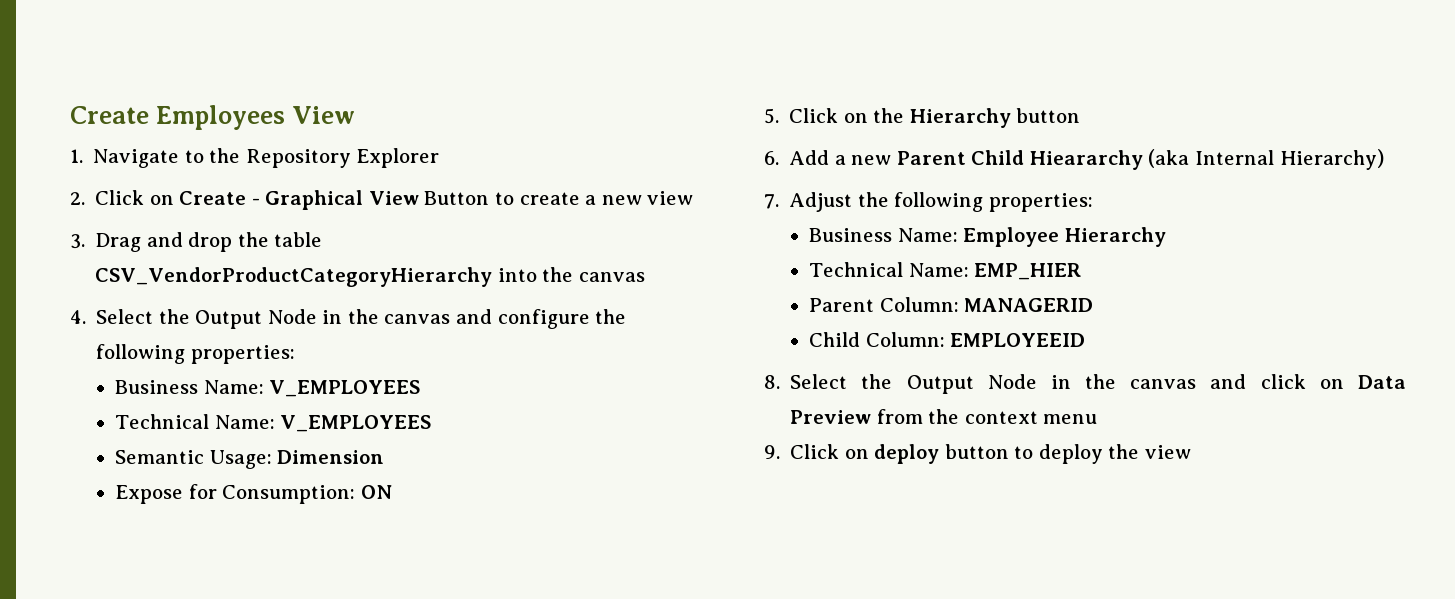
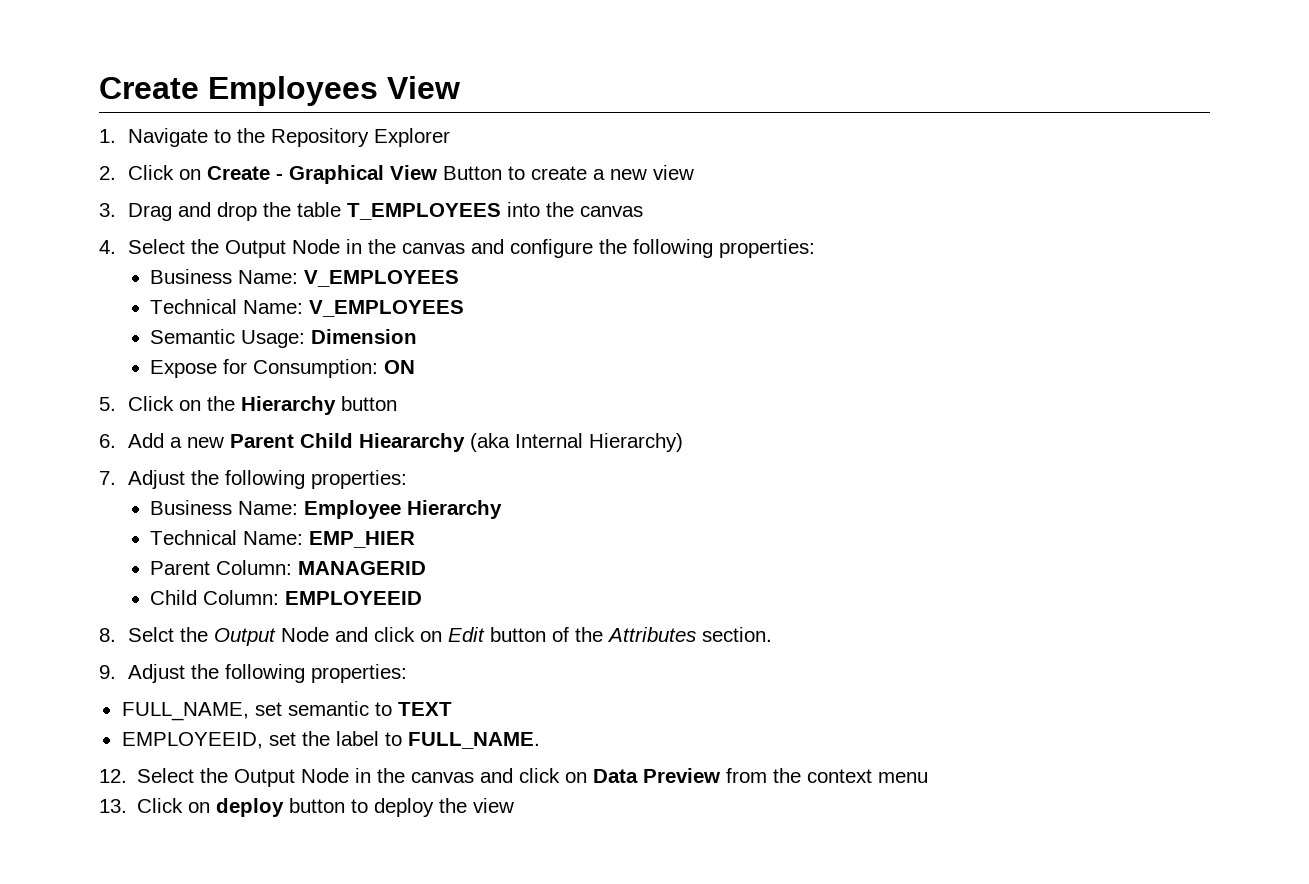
[95,267,493,287] CSV_VendorProductCategoryHierarchy -> [346,203,501,220] T_EMPLOYEES
(780, 382) none -> [127,627,772,646] [99,664,407,683] [121,701,452,721] [121,731,540,749] [99,769,127,783] Selct the Output Node and click on Edit button of the Attributes section. // 9. Adjust the following properties: // FULL_NAME, set semantic to TEXT // EMPLOYEEID, set the label to FULL_NAME. // 12.
[764,445,780,459] 9. -> [99,799,127,813] 13.

